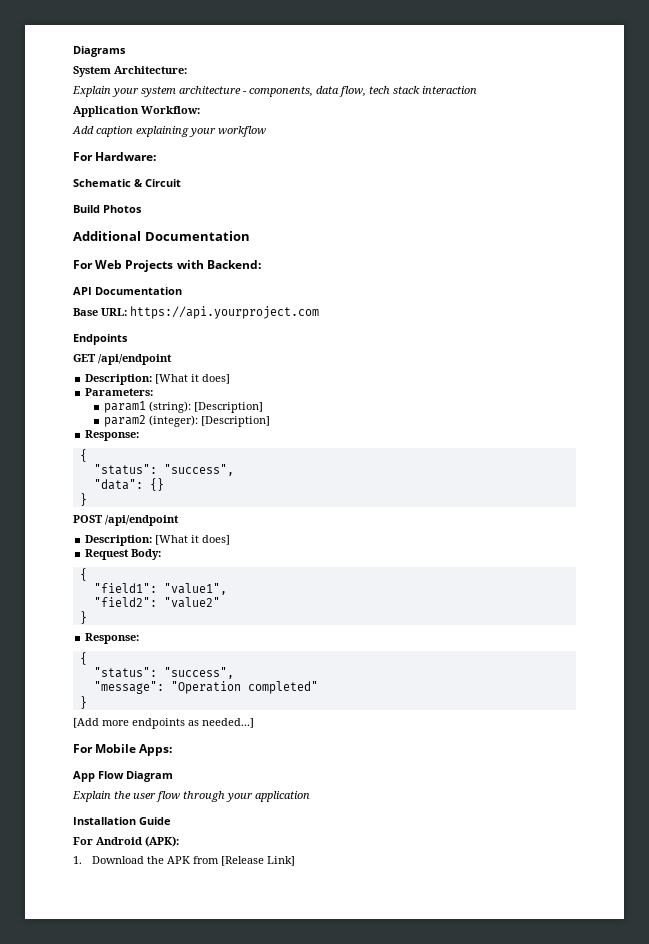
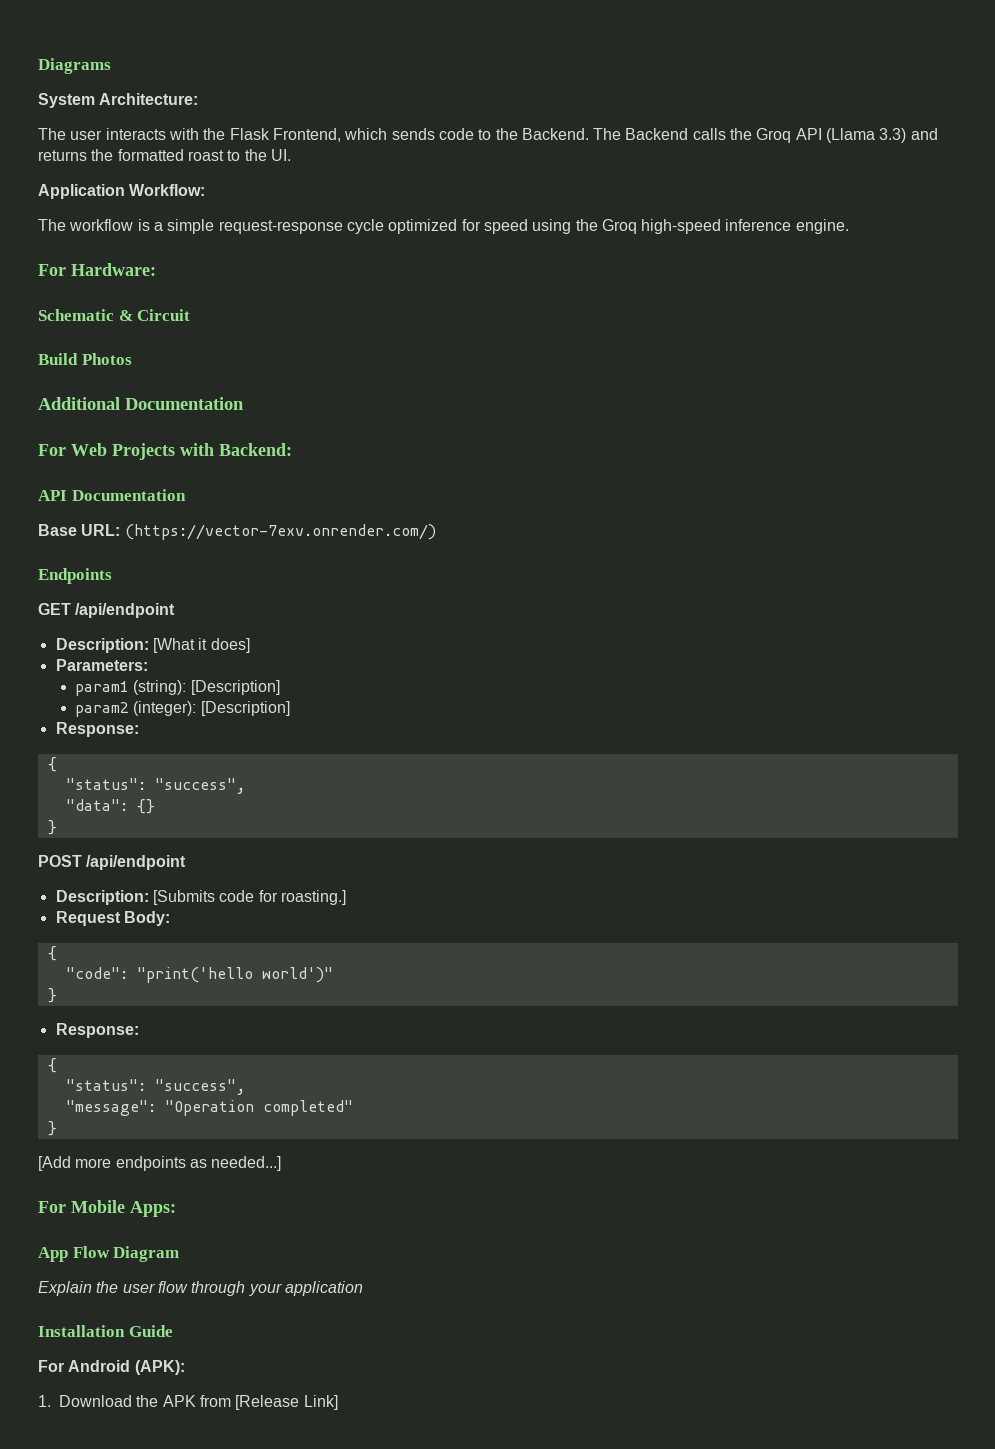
[72,86,477,97] [73,106,200,117] [72,126,266,137] Explain your system architecture - components, data flow, tech stack interaction // Application Workflow: // Add caption explaining your workflow -> [38,128,938,143] [38,149,291,161] [38,184,206,199] [38,219,849,234] The user interacts with the Flask Frontend, which sends code to the Backend. The Backend calls the Groq API (Llama 3.3) and returns the formatted roast to the UI. // Application Workflow: // The workflow is a simple request-response cycle optimized for speed using the Groq high-speed inference engine.
[130,306,319,319] https://api.yourproject.com -> [124,524,436,540] (https://vector-7exv.onrender.com/)
[155,535,231,545] [What it does] -> [152,890,346,905] [Submits code for roasting.]
[93,583,227,595] [93,597,220,608] "field1": "value1", // "field2": "value2" -> [65,967,333,983] "code": "print('hello world')"

